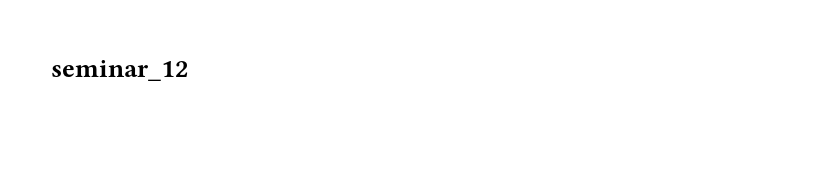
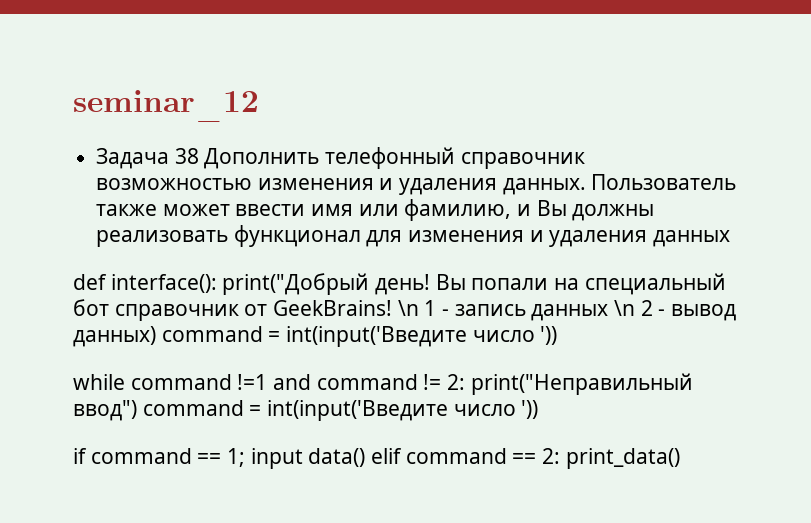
(189, 70) none -> [96,147,585,169] [96,174,737,195] [96,199,655,221] [96,225,731,247] [73,273,726,295] [73,299,737,321] [73,326,558,347] [73,373,693,395] [73,400,539,421] [73,448,680,469] // Задача 38 Дополнить телефонный справочник возможностью изменения и удаления данных. Пользователь также может ввести имя или фамилию, и Вы должны реализовать функционал для изменения и удаления данных // def interface(): print("Добрый день! Вы попали на специальный бот справочник от GeekBrains! \n 1 - запись данных \n 2 - вывод данных) command = int(input('Введите число ')) // while command !=1 and command != 2: print("Неправильный ввод") command = int(input('Введите число ')) // if command == 1; input data() elif command == 2: print_data()

